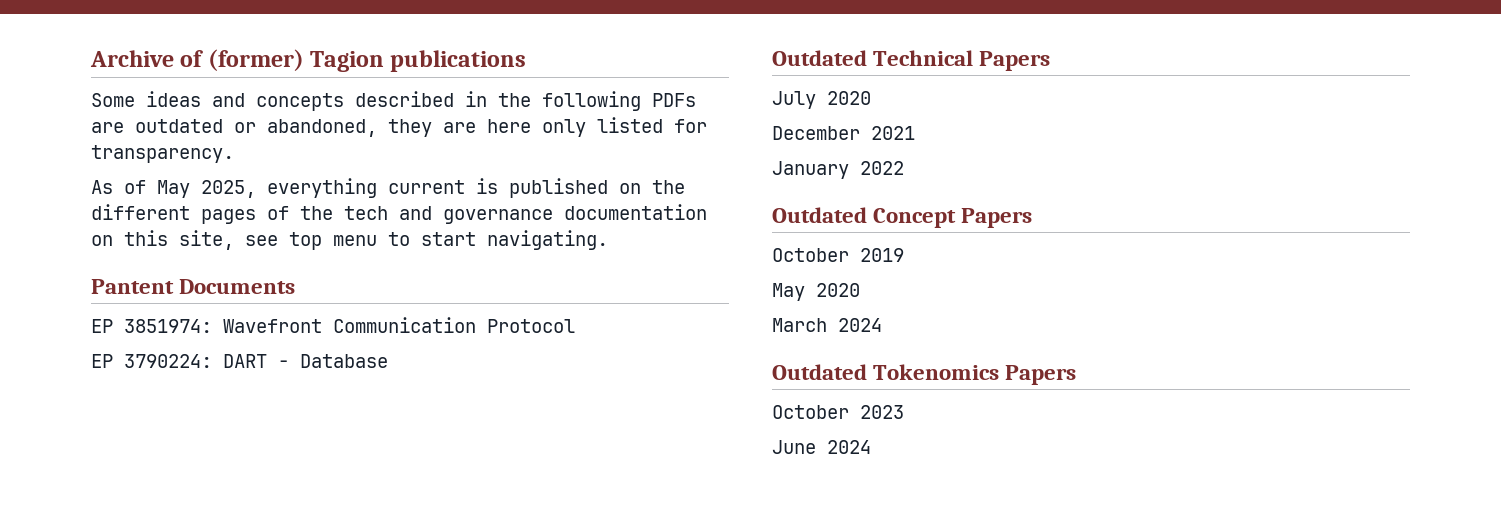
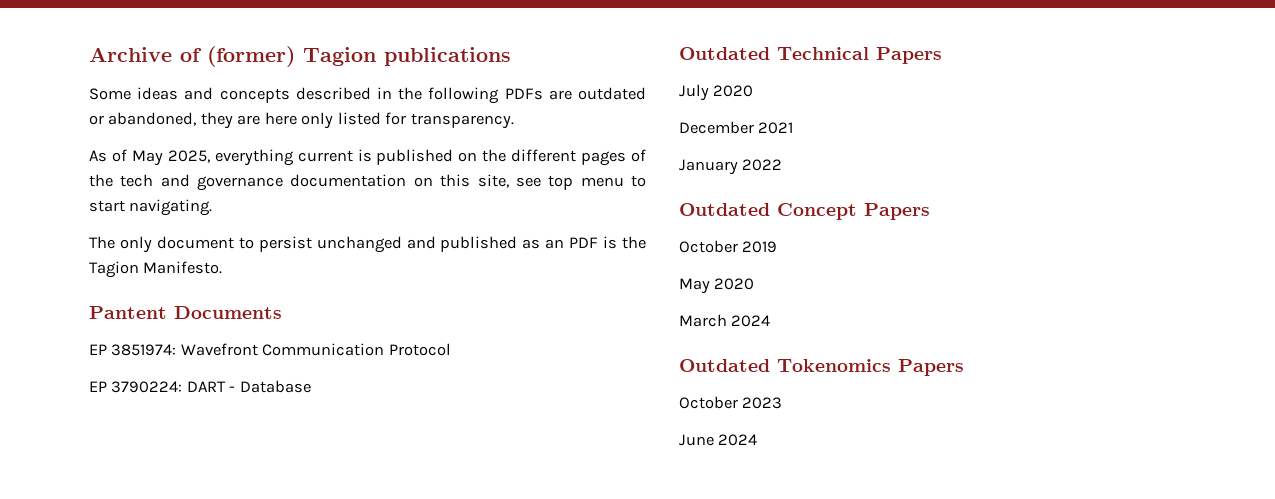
(608, 240) none -> [89,236,646,253] [89,261,223,278] // The only document to persist unchanged and published as an PDF is the Tagion Manifesto.

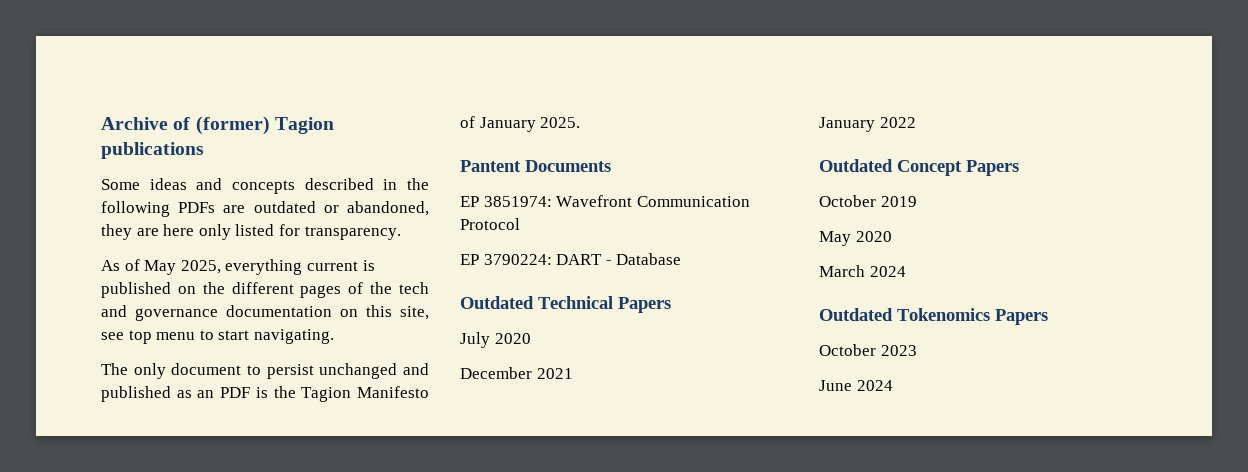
[143,261,223,274] Manifesto. -> [357,386,430,398] [460,116,581,132] Manifesto of January 2025.

